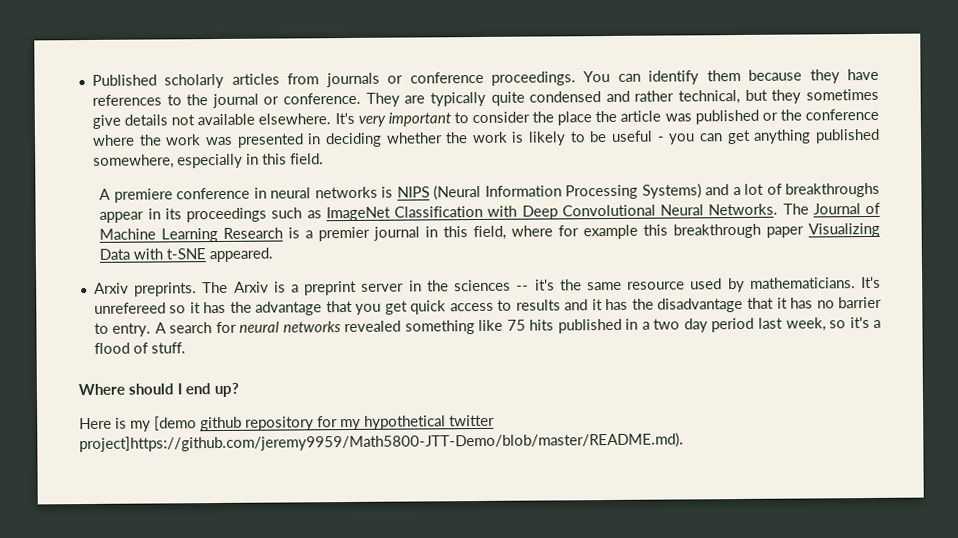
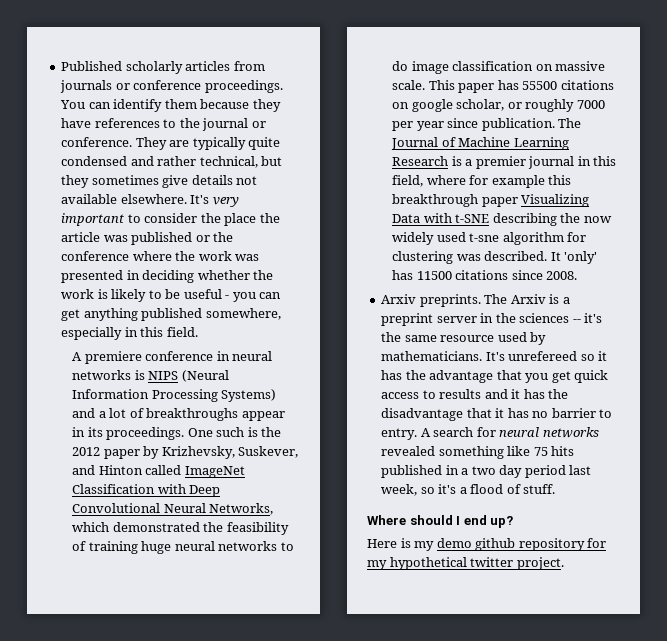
[186,207,322,223] proceedings such as -> [106,427,282,440] [72,446,299,459] [72,465,182,475] proceedings. One such is the 2012 paper by Krizhevsky, Suskever, and Hinton called
[708,203,779,216] Networks. -> [209,503,274,515] [72,522,289,535] [72,541,294,554] [392,61,606,74] [392,80,614,93] [392,99,605,112] [392,118,555,131] Networks, which demonstrated the feasibility of training huge neural networks to do image classification on massive scale. This paper has 55500 citations on google scholar, or roughly 7000 per year since publication.
[209,247,274,263] appeared. -> [492,213,612,226] [392,232,587,245] [392,251,598,264] [392,270,578,280] describing the now widely used t-sne algorithm for clustering was described. It 'only' has 11500 citations since 2008.
[154,416,197,431] [demo -> [436,538,472,548] demo
[79,432,684,453] project]https://github.com/jeremy9959/Math5800-JTT-Demo/blob/master/README.md). -> [516,557,564,570] project.

